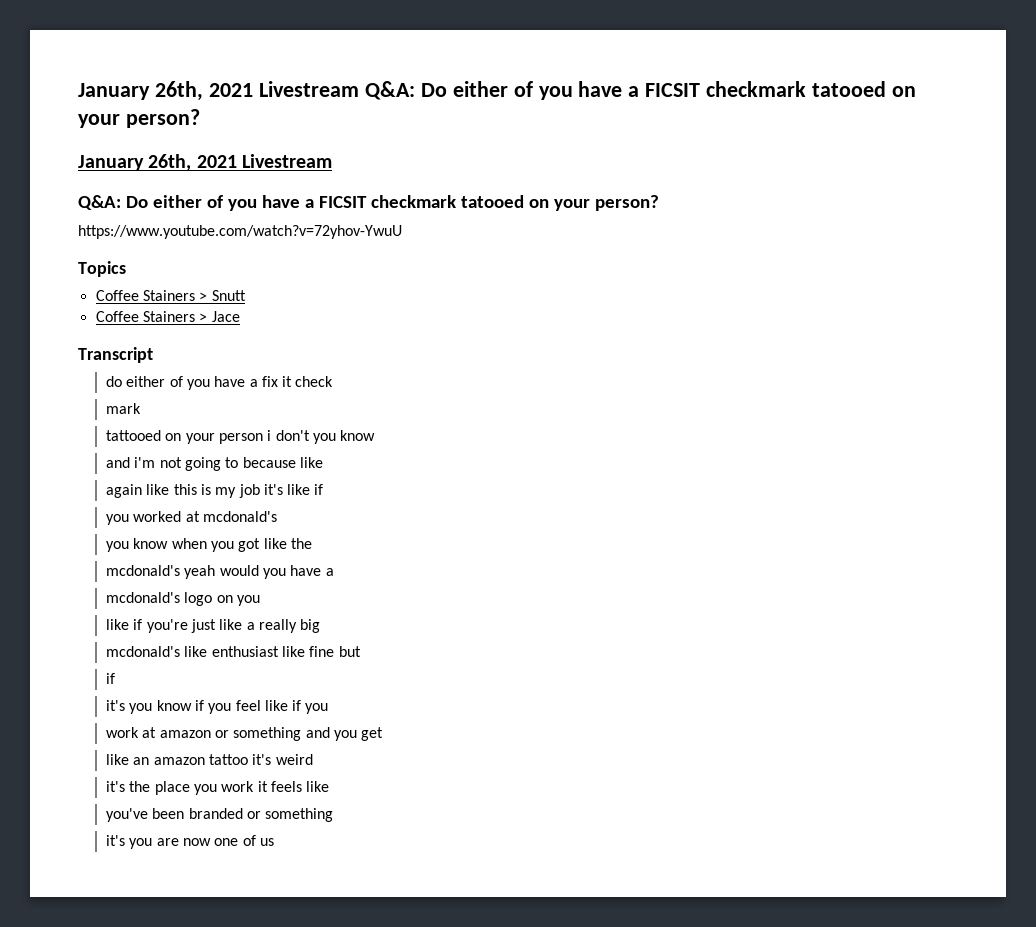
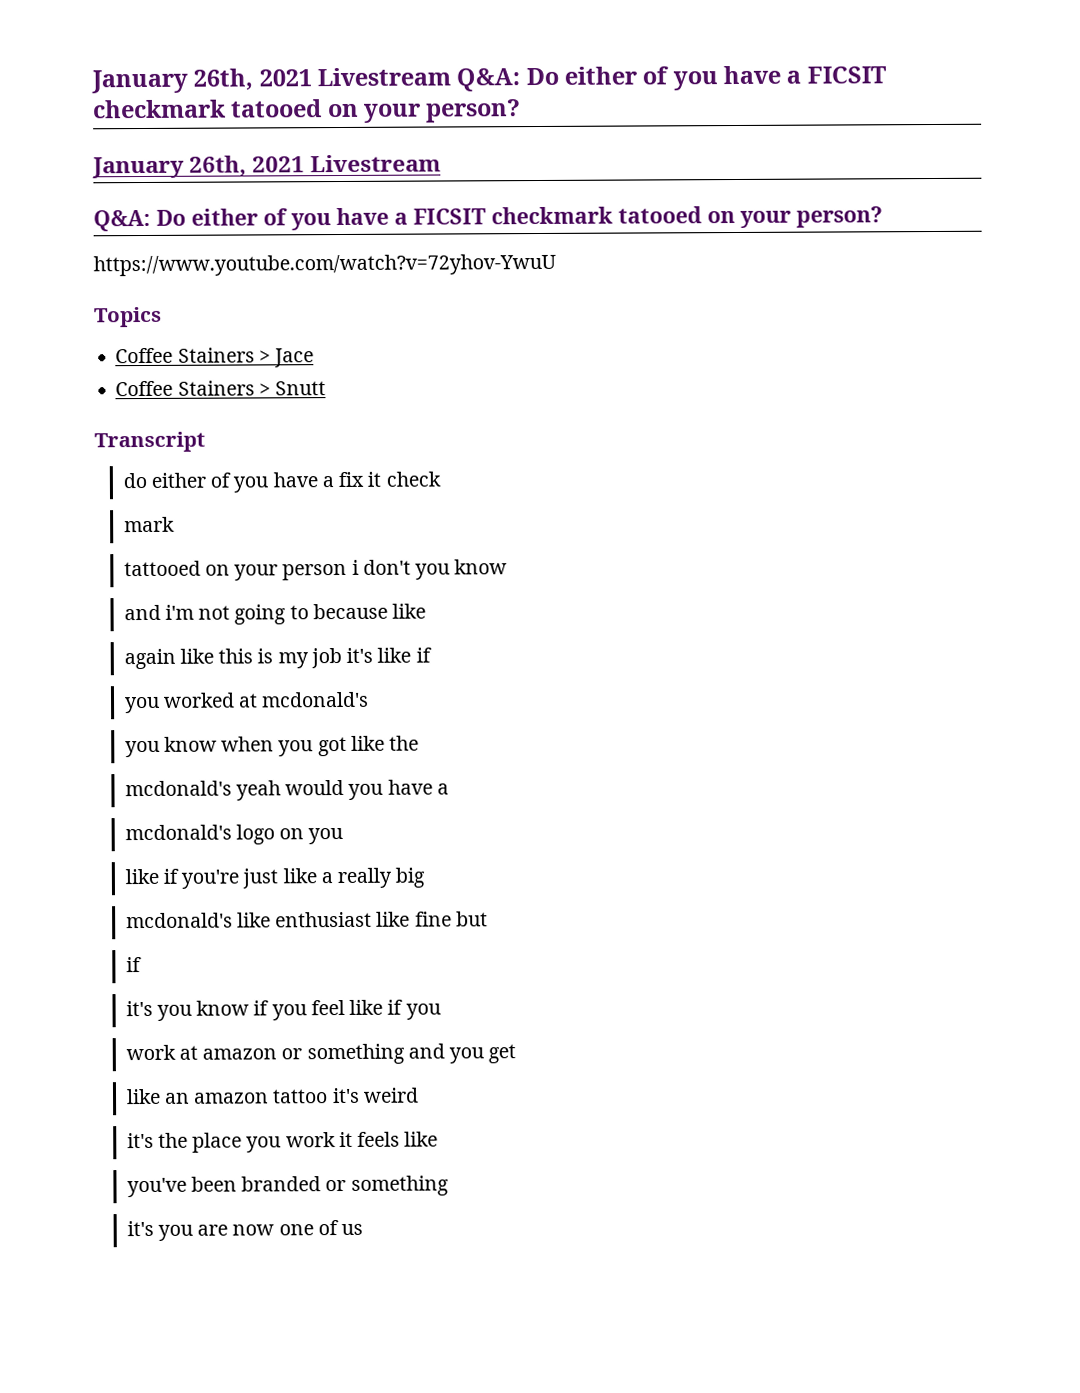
[211,290,246,301] [95,311,240,322] Snutt // Coffee Stainers > Jace -> [274,348,315,368] [115,380,327,397] Jace // Coffee Stainers > Snutt

